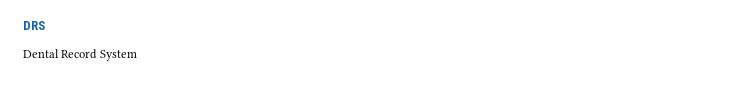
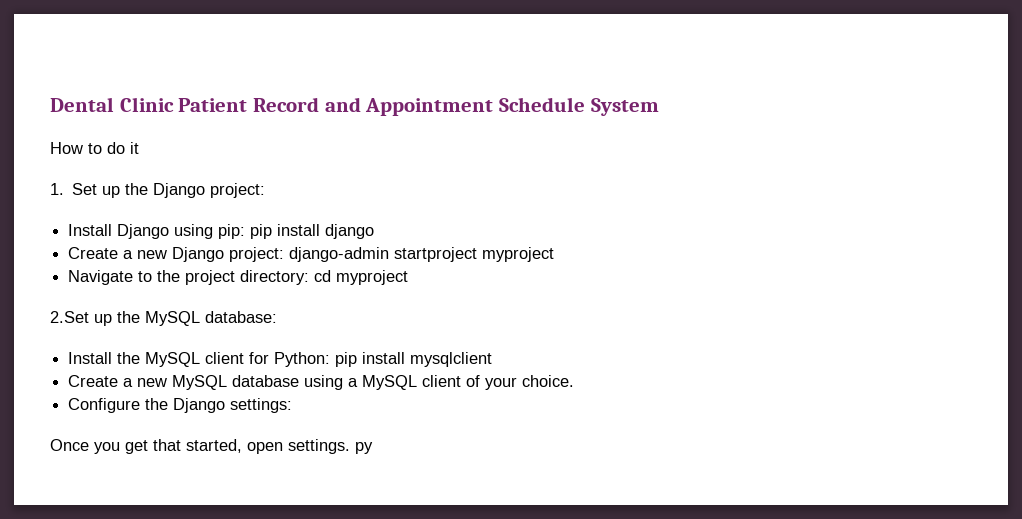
[23,21,45,30] [23,49,137,61] DRS // Dental Record System -> [50,97,659,116] [50,142,139,154] [50,183,266,198] [68,224,375,239] [68,247,555,262] [68,270,409,285] [50,311,277,326] [68,352,493,367] [68,375,575,390] [68,398,293,413] [50,439,373,454] Dental Clinic Patient Record and Appointment Schedule System // How to do it // 1. Set up the Django project: // Install Django using pip: pip install django // Create a new Django project: django-admin startproject myproject // Navigate to the project directory: cd myproject // 2.Set up the MySQL database: // Install the MySQL client for Python: pip install mysqlclient // Create a new MySQL database using a MySQL client of your choice. // Configure the Django settings: // Once you get that started, open settings. py

